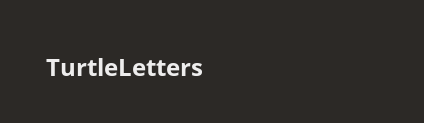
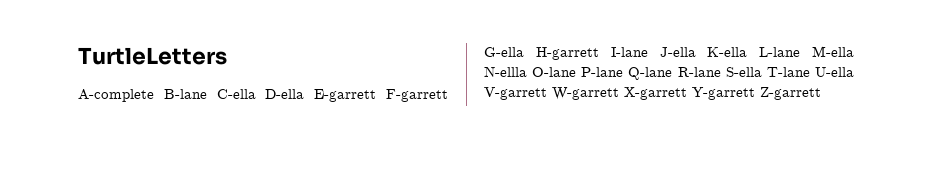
(203, 67) none -> [78,89,449,102] [484,46,854,60] [484,66,854,80] [484,87,821,100] // A-complete B-lane C-ella D-ella E-garrett F-garrett G-ella H-garrett I-lane J-ella K-ella L-lane M-ella N-ellla O-lane P-lane Q-lane R-lane S-ella T-lane U-ella V-garrett W-garrett X-garrett Y-garrett Z-garrett

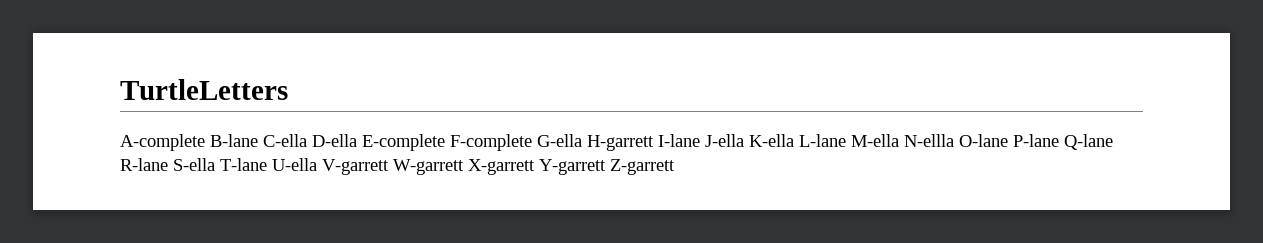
[314,89,449,102] E-garrett F-garrett -> [362,134,532,151] E-complete F-complete

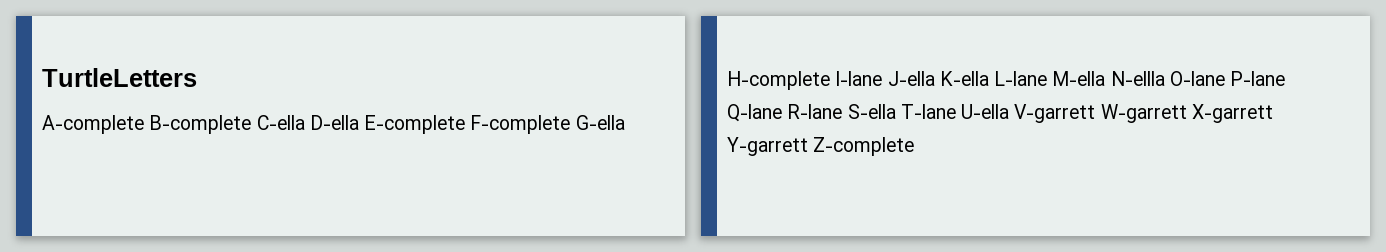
[210,134,258,147] B-lane -> [149,115,252,134] B-complete
[587,135,654,151] H-garrett -> [727,71,830,90] H-complete
[610,159,675,175] Z-garrett -> [813,137,915,156] Z-complete

